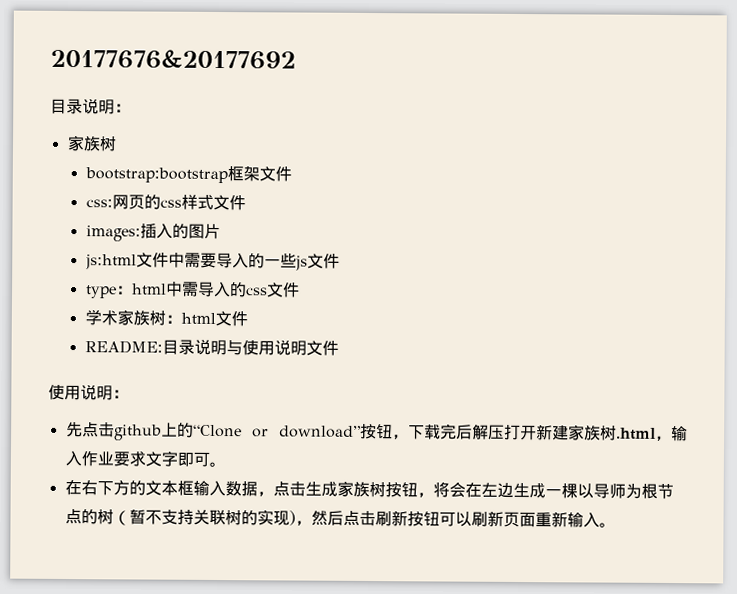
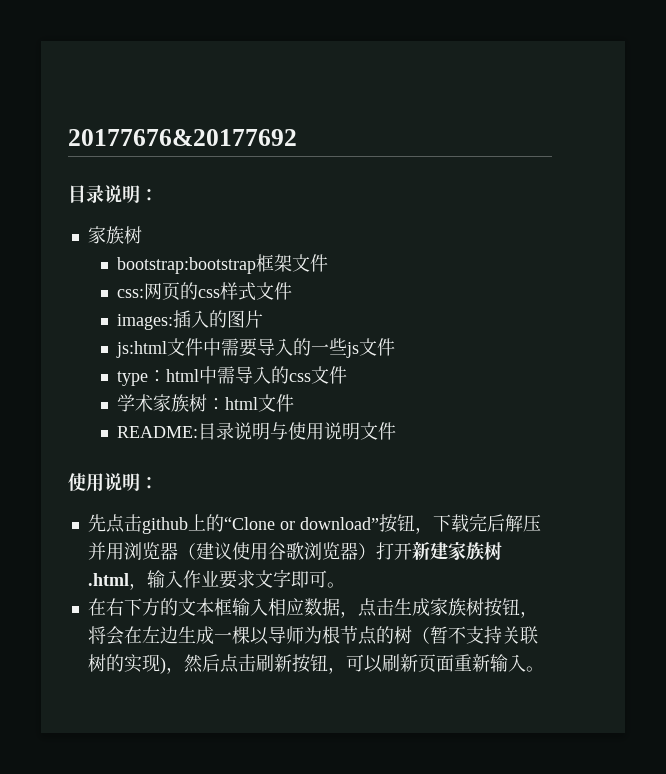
(505, 432) none -> [87,542,376,560] 并用浏览器（建议使用谷歌浏览器）
(226, 488) none -> [267,598,304,616] 相应
(440, 519) none -> [327,667,346,674] ，

